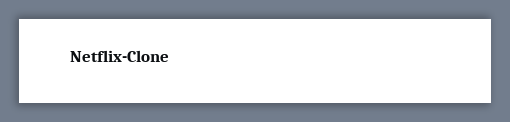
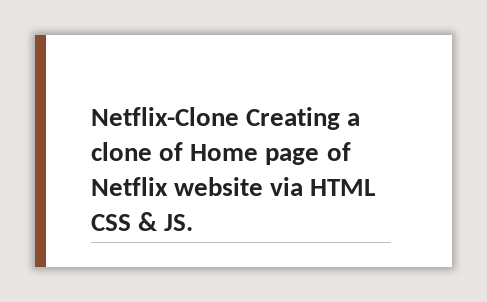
(169, 56) none -> [246,107,361,130] [91,142,351,165] [91,177,376,196] [91,212,194,231] Creating a clone of Home page of Netflix website via HTML CSS & JS.

